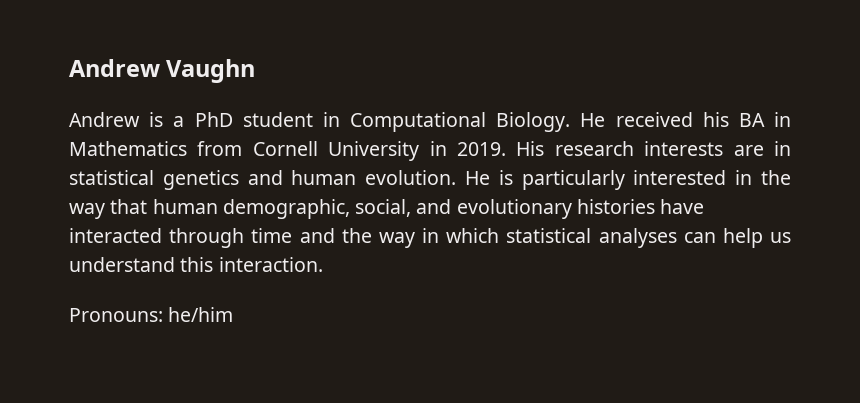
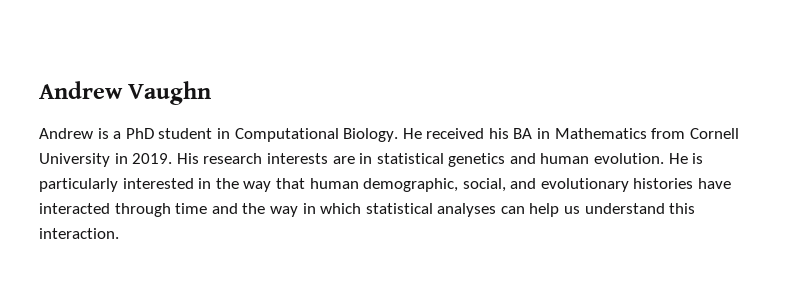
[69,307,234,322] // Pronouns: he/him -> (119, 233) none

